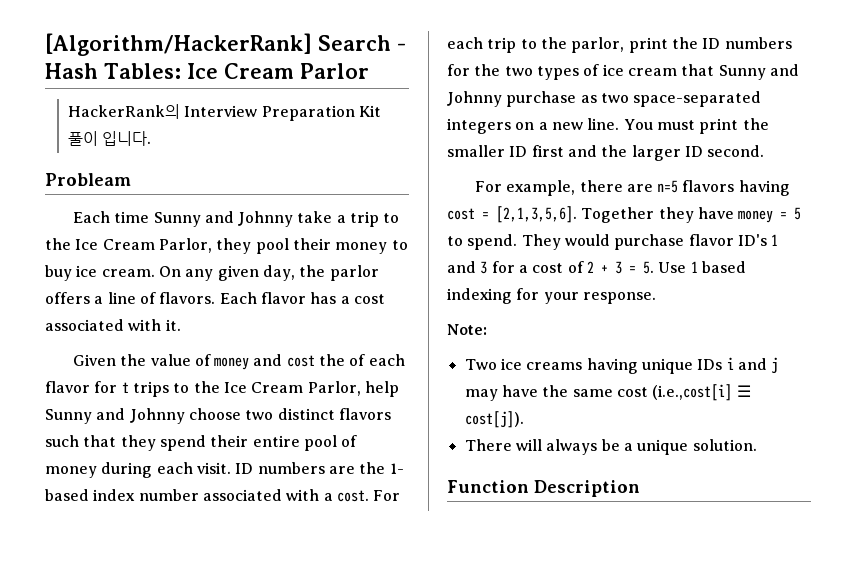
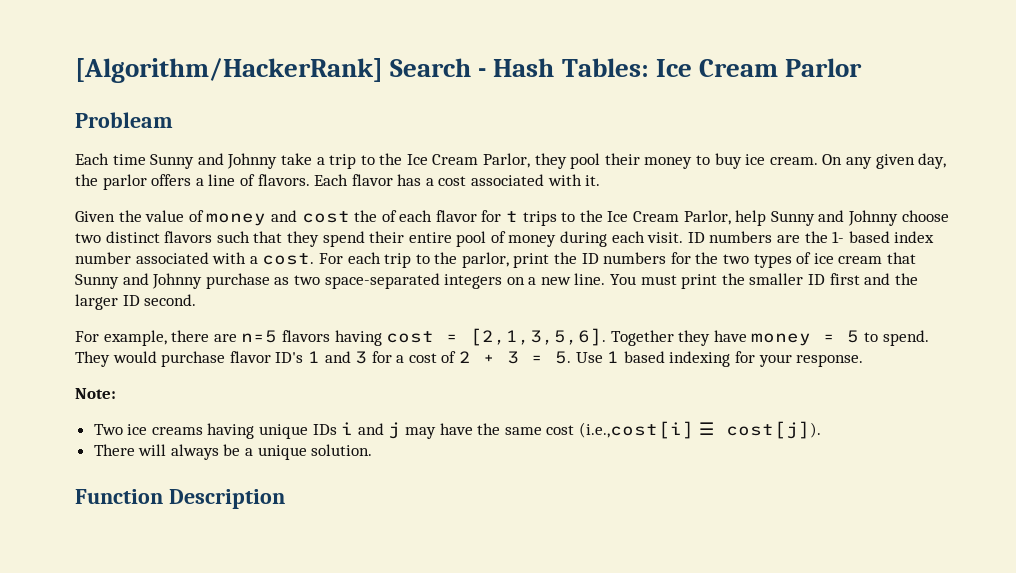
[68,104,382,121] [68,131,152,146] // HackerRank의 Interview Preparation Kit 풀이 입니다. -> (863, 67) none

